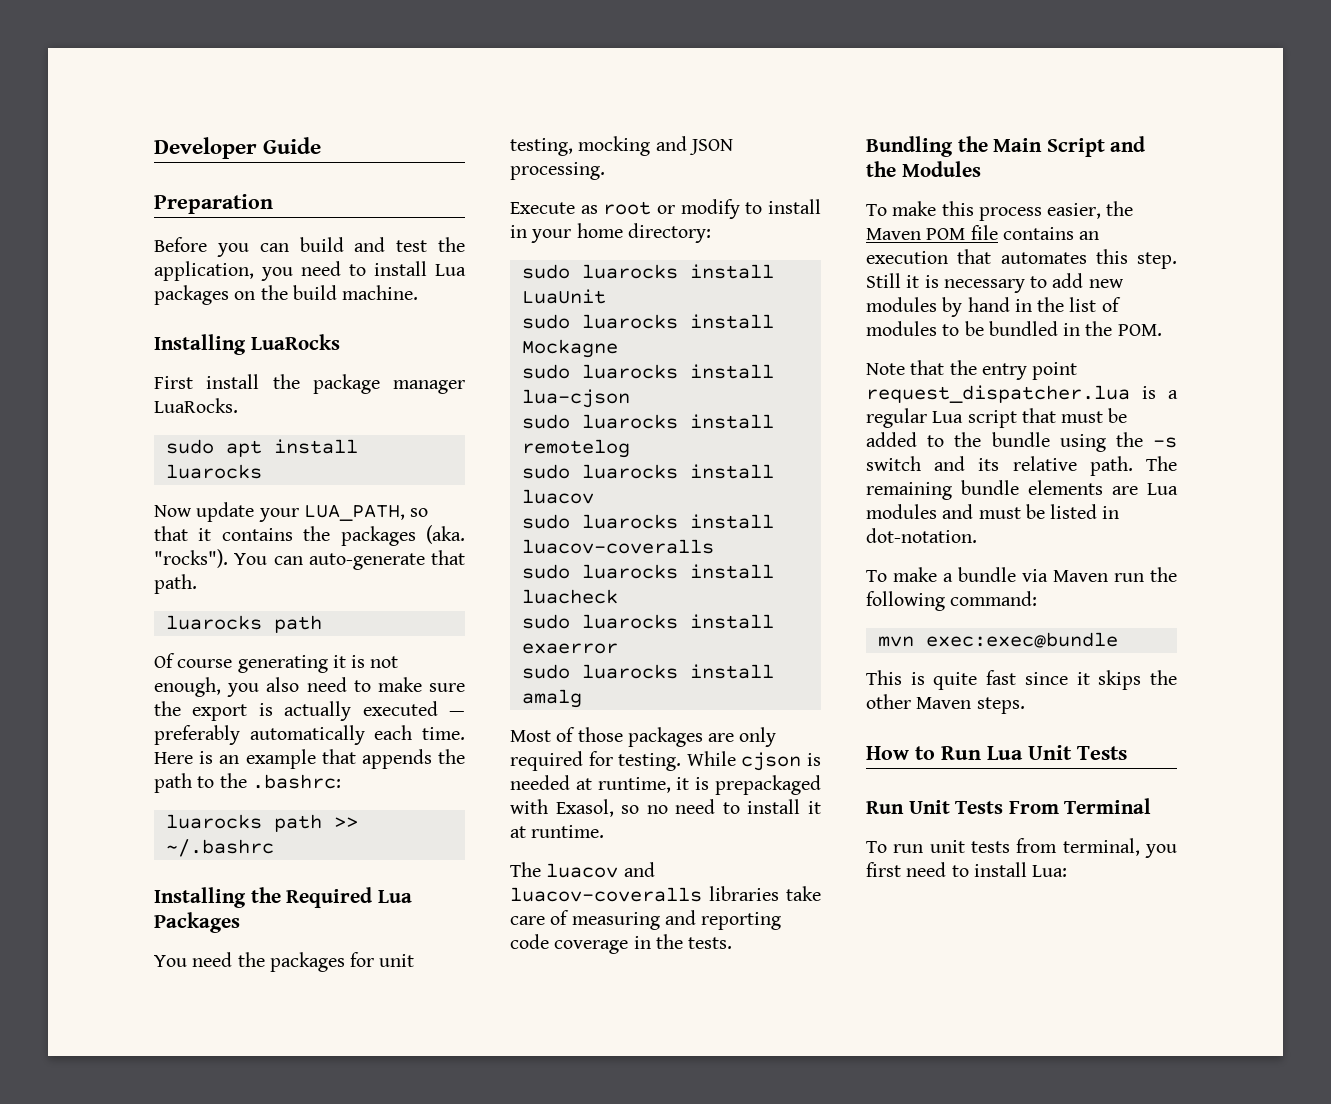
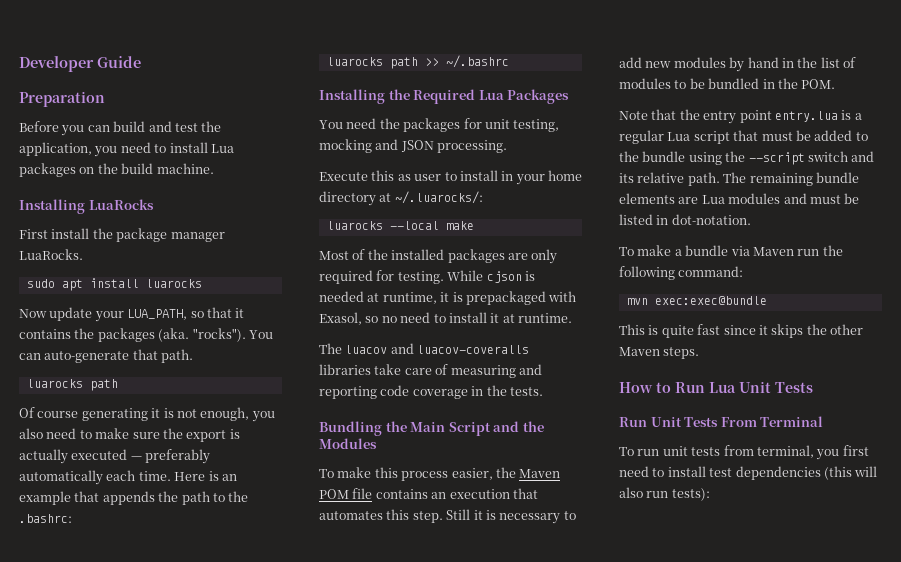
[580,199,740,219] as root or modify -> [371,170,442,181] this as user
[627,223,711,243] [521,264,774,279] [521,289,606,304] [521,314,774,329] [521,339,618,358] [521,364,774,379] [521,389,630,408] [521,414,774,429] [521,439,630,458] [521,464,774,479] [521,489,594,504] [521,514,774,529] [521,539,714,554] [521,564,774,579] [521,589,618,604] [521,614,774,629] [521,643,618,654] [521,664,774,679] [521,689,582,708] directory: // sudo luarocks install LuaUnit // sudo luarocks install Mockagne // sudo luarocks install lua-cjson // sudo luarocks install remotelog // sudo luarocks install luacov // sudo luarocks install luacov-coveralls // sudo luarocks install luacheck // sudo luarocks install exaerror // sudo luarocks install amalg -> [319,191,483,206] [326,221,474,230] directory at ~/.luarocks/: // luarocks --local make
[577,727,623,742] those -> [367,249,445,260] the installed
[866,385,1130,403] request_dispatcher.lua -> [774,111,838,122] entry.lua
[1153,437,1177,448] -s -> [748,152,805,165] --script
[1032,865,1068,877] Lua: -> [709,466,878,480] [619,487,710,501] test dependencies (this will also run tests):

